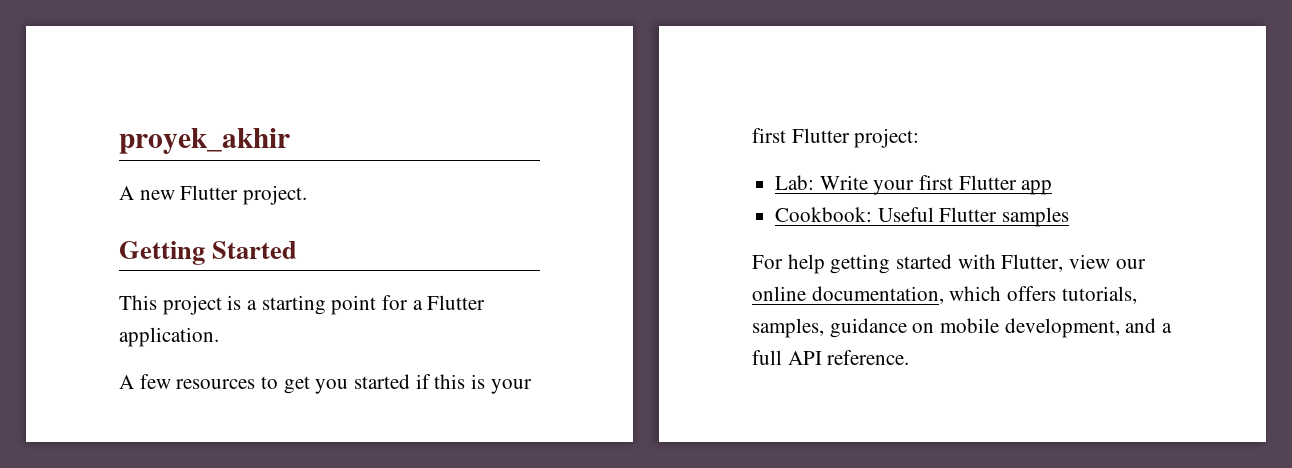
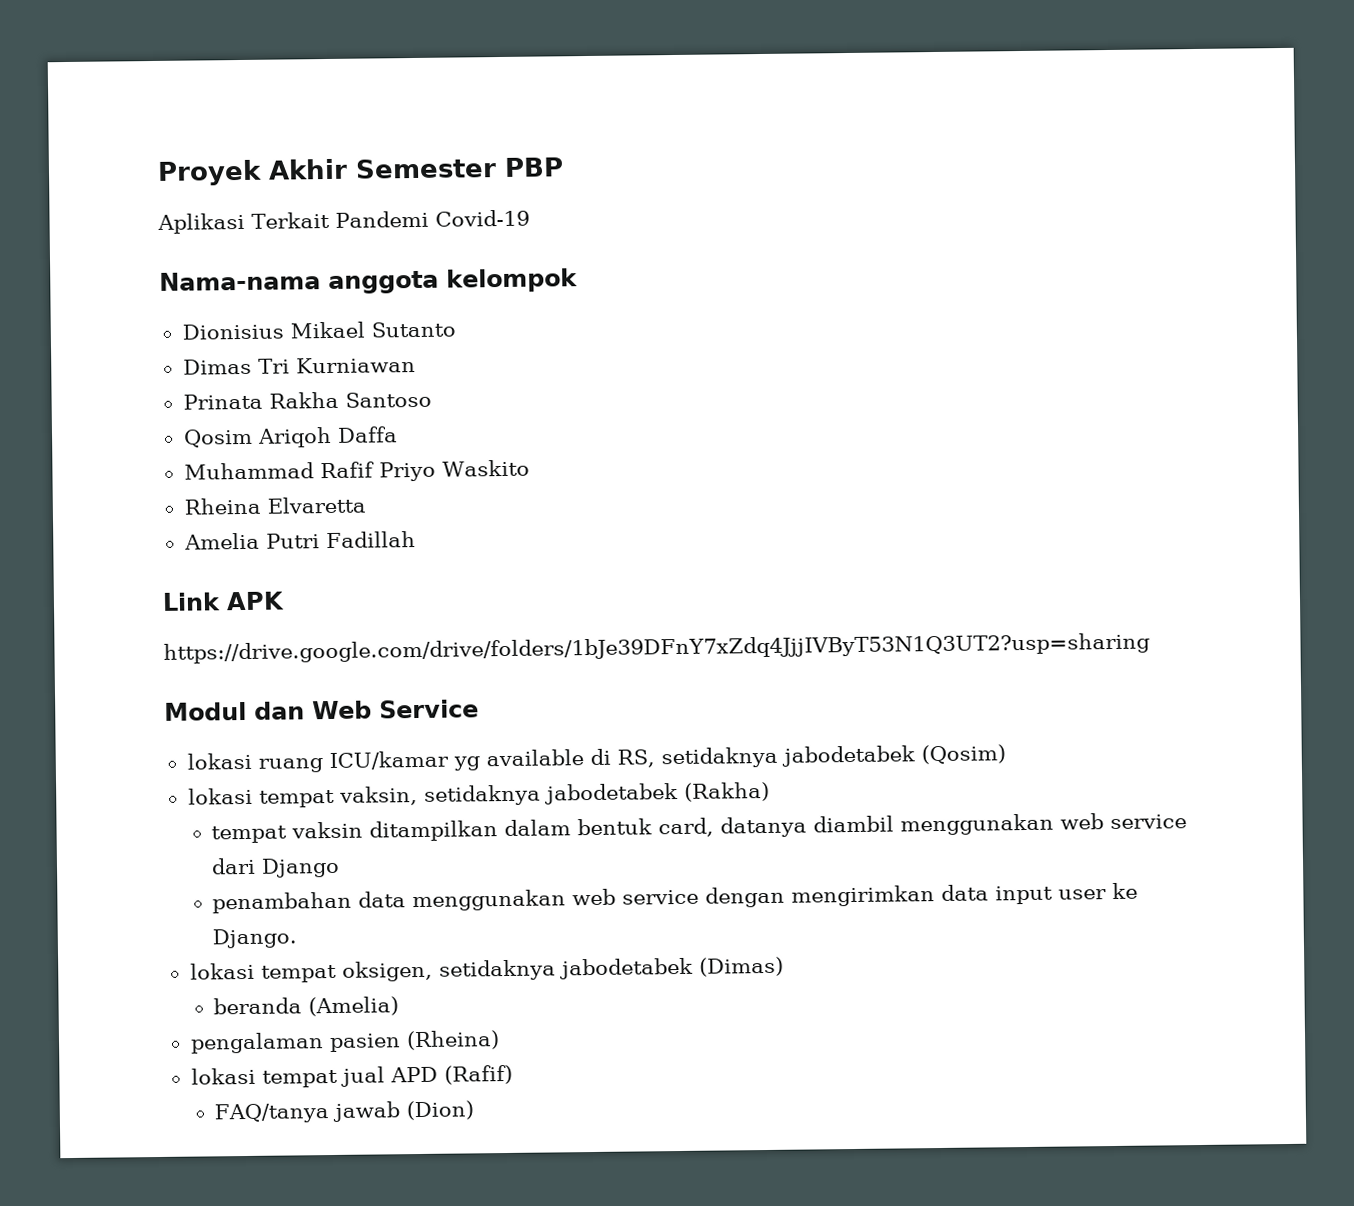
[119,128,290,154] [119,185,308,205] [119,241,298,265] [119,295,486,315] [119,327,219,347] [119,374,532,394] [752,128,920,148] [775,175,1053,195] [775,207,1070,227] [752,254,1146,274] [752,286,1137,304] [752,318,1173,338] [752,350,910,365] proyek_akhir // A new Flutter project. // Getting Started // This project is a starting point for a Flutter application. // A few resources to get you started if this is your first Flutter project: // Lab: Write your first Flutter app // Cookbook: Useful Flutter samples // For help getting started with Flutter, view our online documentation, which offers tutorials, samples, guidance on mobile development, and a full API reference. -> [157,157,564,186] [157,209,530,234] [159,268,578,294] [181,321,456,340] [182,356,416,375] [182,391,432,410] [182,426,398,448] [183,459,530,482] [183,496,366,515] [183,531,416,550] [162,591,285,611] [163,632,1150,664] [164,699,479,721] [186,744,1006,773] [187,781,770,808] [210,813,1187,844] [210,857,340,878] [211,882,1138,914] [211,928,297,949] [189,956,784,983] [212,996,399,1017] [189,1030,500,1054] [190,1064,513,1088] [213,1100,474,1124] Proyek Akhir Semester PBP // Aplikasi Terkait Pandemi Covid-19 // Nama-nama anggota kelompok // Dionisius Mikael Sutanto // Dimas Tri Kurniawan // Prinata Rakha Santoso // Qosim Ariqoh Daffa // Muhammad Rafif Priyo Waskito // Rheina Elvaretta // Amelia Putri Fadillah // Link APK // https://drive.google.com/drive/folders/1bJe39DFnY7xZdq4JjjIVByT53N1Q3UT2?usp=sharing // Modul dan Web Service // lokasi ruang ICU/kamar yg available di RS, setidaknya jabodetabek (Qosim) // lokasi tempat vaksin, setidaknya jabodetabek (Rakha) // tempat vaksin ditampilkan dalam bentuk card, datanya diambil menggunakan web service dari Django // penambahan data menggunakan web service dengan mengirimkan data input user ke Django. // lokasi tempat oksigen, setidaknya jabodetabek (Dimas) // beranda (Amelia) // pengalaman pasien (Rheina) // lokasi tempat jual APD (Rafif) // FAQ/tanya jawab (Dion)

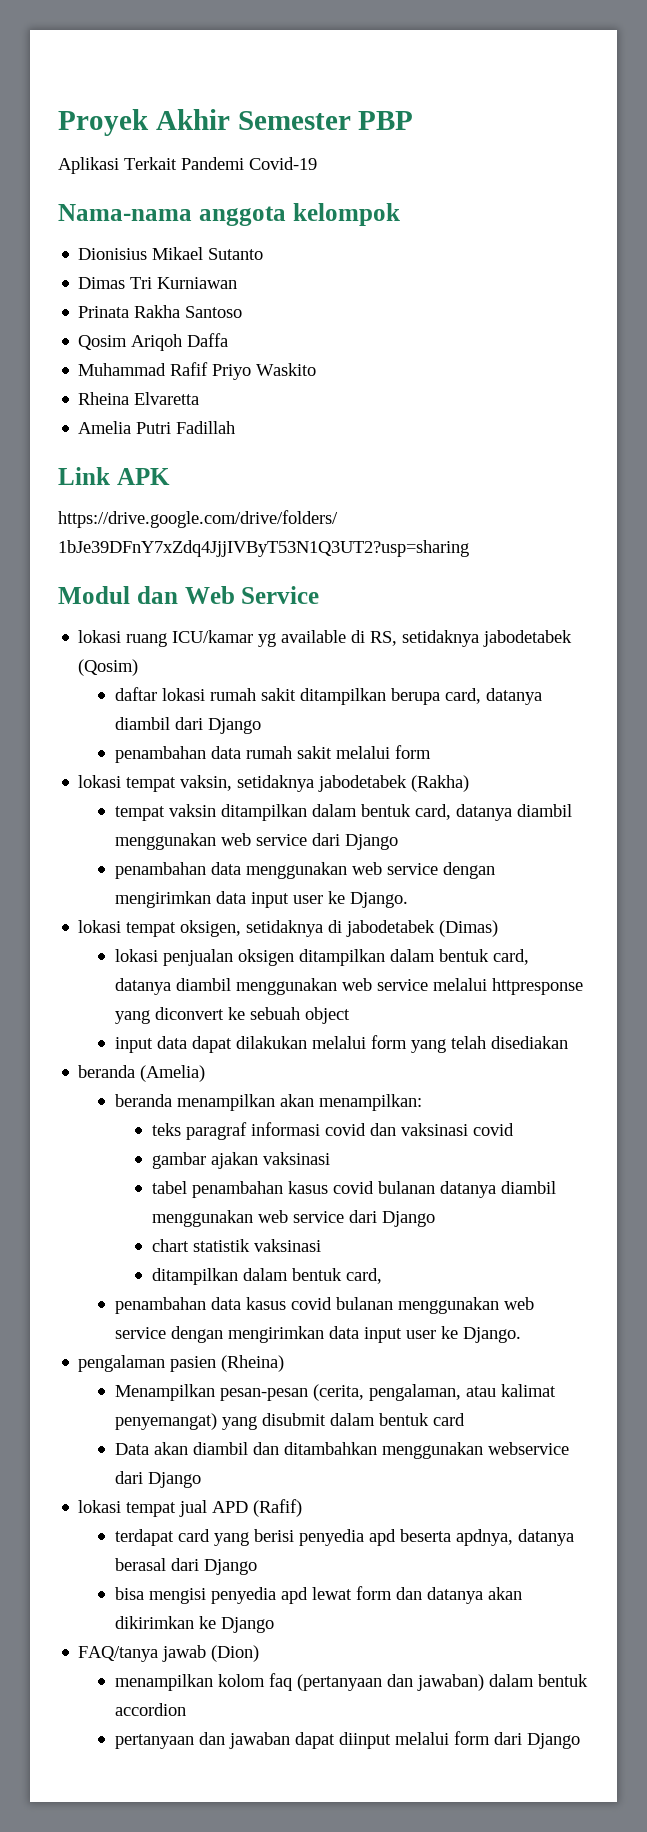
(1006, 754) none -> [115,687,543,705] [115,717,262,734] [115,745,432,763] // daftar lokasi rumah sakit ditampilkan berupa card, datanya diambil dari Django // penambahan data rumah sakit melalui form
(556, 970) none -> [328,920,343,933] di
[212,996,399,1017] [189,1030,500,1054] beranda (Amelia) // pengalaman pasien (Rheina) -> [115,949,530,966] [115,978,584,995] [115,1007,351,1024] [115,1035,569,1053] [78,1065,206,1082] [115,1094,423,1111] [151,1122,514,1140] [151,1152,330,1169] [151,1181,556,1198] [151,1210,435,1227] [151,1239,321,1252] [151,1268,382,1285] [115,1297,535,1314] [115,1326,522,1343] [78,1355,285,1372] [115,1384,557,1401] [115,1413,466,1430] [115,1442,570,1459] [115,1471,202,1488] lokasi penjualan oksigen ditampilkan dalam bentuk card, datanya diambil menggunakan web service melalui httpresponse yang diconvert ke sebuah object // input data dapat dilakukan melalui form yang telah disediakan // beranda (Amelia) // beranda menampilkan akan menampilkan: // teks paragraf informasi covid dan vaksinasi covid // gambar ajakan vaksinasi // tabel penambahan kasus covid bulanan datanya diambil menggunakan web service dari Django // chart statistik vaksinasi // ditampilkan dalam bentuk card, // penambahan data kasus covid bulanan menggunakan web service dengan mengirimkan data input user ke Django. // pengalaman pasien (Rheina) // Menampilkan pesan-pesan (cerita, pengalaman, atau kalimat penyemangat) yang disubmit dalam bentuk card // Data akan diambil dan ditambahkan menggunakan webservice dari Django
[213,1100,474,1124] FAQ/tanya jawab (Dion) -> [115,1529,575,1546] [115,1558,258,1575] [115,1586,523,1604] [115,1616,275,1633] [78,1645,260,1662] [115,1673,589,1691] [115,1703,187,1716] [115,1731,581,1749] terdapat card yang berisi penyedia apd beserta apdnya, datanya berasal dari Django // bisa mengisi penyedia apd lewat form dan datanya akan dikirimkan ke Django // FAQ/tanya jawab (Dion) // menampilkan kolom faq (pertanyaan dan jawaban) dalam bentuk accordion // pertanyaan dan jawaban dapat diinput melalui form dari Django

